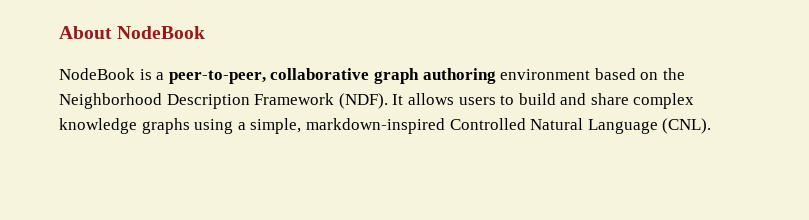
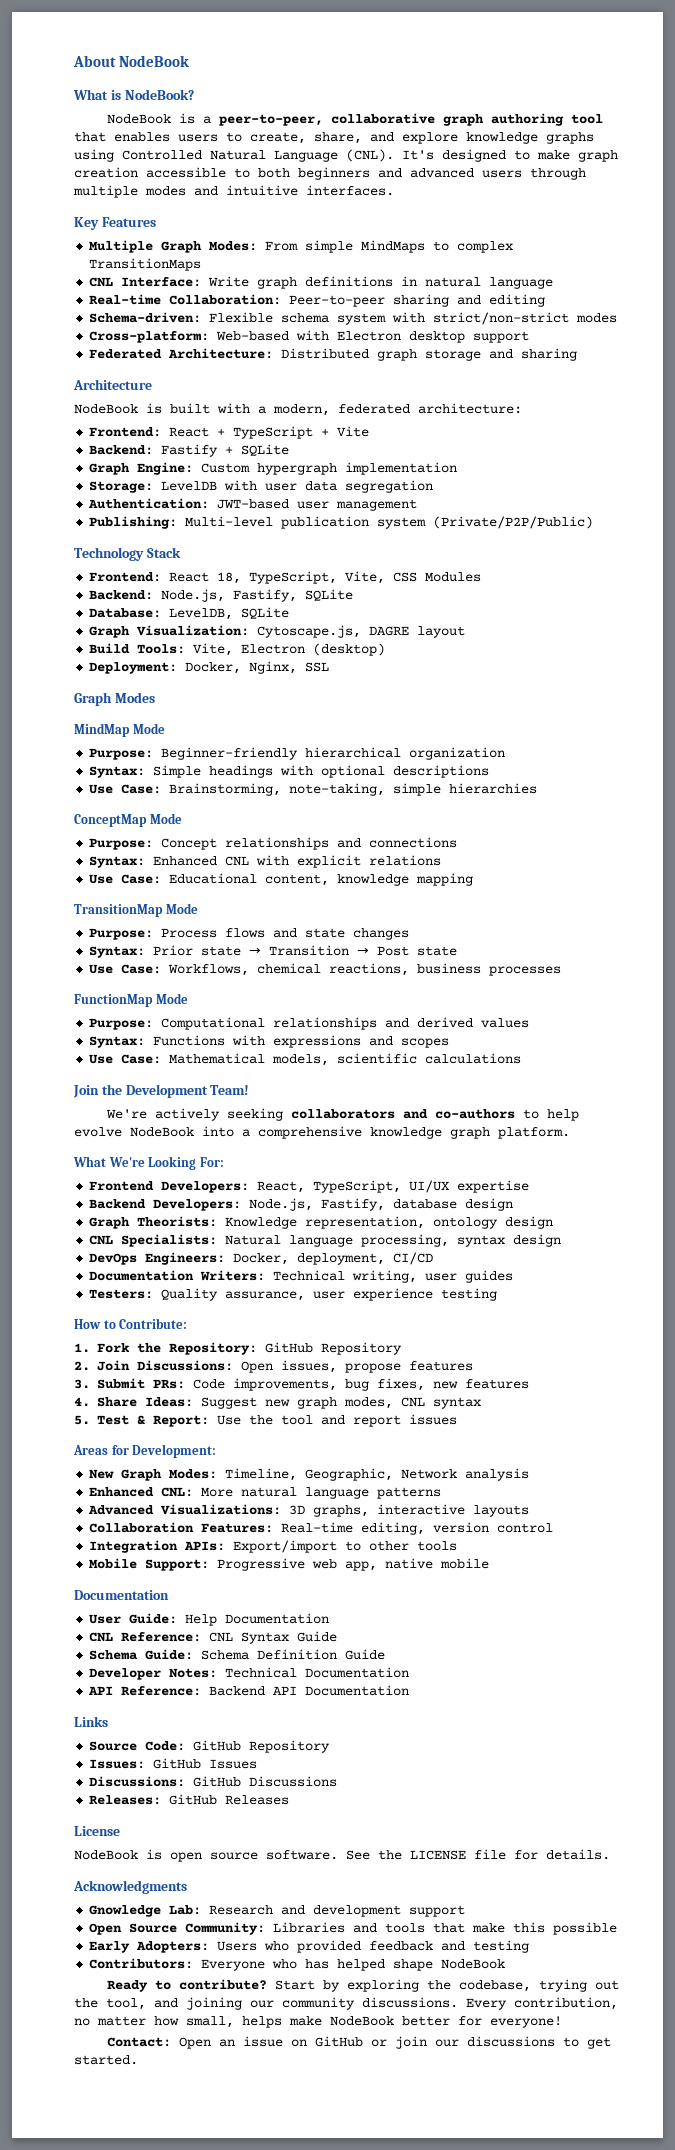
(206, 32) none -> [73,89,194,100] // What is NodeBook?
[500,68,685,80] [59,93,695,109] [59,118,712,134] environment based on the Neighborhood Description Framework (NDF). It allows users to build and share complex knowledge graphs using a simple, markdown-inspired Controlled Natural Language (CNL). -> [571,114,604,124] [74,132,594,144] [74,149,618,162] [74,167,586,180] [73,185,394,198] [74,217,156,230] [89,240,514,253] [89,258,202,271] [89,276,554,289] [89,294,546,307] [89,312,618,325] [89,330,530,343] [89,348,578,361] [73,379,152,390] [74,403,522,416] [89,426,370,439] [89,444,290,457] [89,462,458,475] [89,480,434,493] [88,498,418,511] [89,516,594,529] [74,547,181,561] [89,571,482,584] [89,589,354,602] [89,607,290,620] [89,625,466,638] [89,643,386,656] [89,661,330,674] [74,692,155,706] [74,723,165,737] [89,747,506,760] [89,765,490,778] [89,783,538,796] [74,813,182,827] [89,837,458,850] [89,855,442,868] [89,873,474,886] [74,903,198,917] [89,928,410,940] [89,945,458,958] [89,963,562,976] [74,993,188,1007] [89,1017,530,1030] [89,1035,450,1048] [89,1053,522,1066] [73,1084,250,1098] [106,1108,580,1121] [74,1126,570,1139] [73,1156,224,1170] [89,1180,530,1193] [89,1198,514,1211] [89,1216,554,1229] [89,1234,562,1247] [89,1252,434,1265] [89,1270,514,1283] [89,1288,498,1301] [74,1318,188,1329] [74,1342,403,1355] [74,1360,474,1373] [74,1378,530,1391] [74,1397,482,1409] [74,1414,458,1427] [73,1444,217,1458] [89,1468,530,1481] [89,1487,442,1499] [88,1504,530,1517] [89,1522,554,1535] [89,1540,458,1553] [89,1558,490,1571] [74,1590,169,1600] [89,1613,330,1626] [89,1631,338,1644] [89,1649,386,1660] [89,1667,410,1680] [88,1685,410,1696] [74,1716,108,1727] [89,1740,331,1753] [89,1758,258,1769] [89,1776,338,1787] [89,1794,290,1805] [74,1826,120,1836] [74,1849,610,1862] [73,1880,187,1894] [89,1905,466,1917] [89,1922,618,1935] [89,1940,530,1953] [89,1958,506,1971] [107,1979,620,1992] [74,1997,618,2010] [74,2016,562,2028] [107,2036,612,2049] [74,2055,138,2065] tool that enables users to create, share, and explore knowledge graphs using Controlled Natural Language (CNL). It's designed to make graph creation accessible to both beginners and advanced users through multiple modes and intuitive interfaces. // Key Features // Multiple Graph Modes: From simple MindMaps to complex TransitionMaps // CNL Interface: Write graph definitions in natural language // Real-time Collaboration: Peer-to-peer sharing and editing // Schema-driven: Flexible schema system with strict/non-strict modes // Cross-platform: Web-based with Electron desktop support // Federated Architecture: Distributed graph storage and sharing // Architecture // NodeBook is built with a modern, federated architecture: // Frontend: React + TypeScript + Vite // Backend: Fastify + SQLite // Graph Engine: Custom hypergraph implementation // Storage: LevelDB with user data segregation // Authentication: JWT-based user management // Publishing: Multi-level publication system (Private/P2P/Public) // Technology Stack // Frontend: React 18, TypeScript, Vite, CSS Modules // Backend: Node.js, Fastify, SQLite // Database: LevelDB, SQLite // Graph Visualization: Cytoscape.js, DAGRE layout // Build Tools: Vite, Electron (desktop) // Deployment: Docker, Nginx, SSL // Graph Modes // MindMap Mode // Purpose: Beginner-friendly hierarchical organization // Syntax: Simple headings with optional descriptions // Use Case: Brainstorming, note-taking, simple hierarchies // ConceptMap Mode // Purpose: Concept relationships and connections // Syntax: Enhanced CNL with explicit relations // Use Case: Educational content, knowledge mapping // TransitionMap Mode // Purpose: Process flows and state changes // Syntax: Prior state → Transition → Post state // Use Case: Workflows, chemical reactions, business processes // FunctionMap Mode // Purpose: Computational relationships and derived values // Syntax: Functions with expressions and scopes // Use Case: Mathematical models, scientific calculations // Join the Development Team! // We're actively seeking collaborators and co-authors to help evolve NodeBook into a comprehensive knowledge graph platform. // What We're Looking For: // Frontend Developers: React, TypeScript, UI/UX expertise // Backend Developers: Node.js, Fastify, database design // Graph Theorists: Knowledge representation, ontology design // CNL Specialists: Natural language processing, syntax design // DevOps Engineers: Docker, deployment, CI/CD // Documentation Writers: Technical writing, user guides // Testers: Quality assurance, user experience testing // How to Contribute: // 1. Fork the Repository: GitHub Repository // 2. Join Discussions: Open issues, propose features // 3. Submit PRs: Code improvements, bug fixes, new features // 4. Share Ideas: Suggest new graph modes, CNL syntax // 5. Test & Report: Use the tool and report issues // Areas for Development: // New Graph Modes: Timeline, Geographic, Network analysis // Enhanced CNL: More natural language patterns // Advanced Visualizations: 3D graphs, interactive layouts // Collaboration Features: Real-time editing, version control // Integration APIs: Export/import to other tools // Mobile Support: Progressive web app, native mobile // Documentation // User Guide: Help Documentation // CNL Reference: CNL Syntax Guide // Schema Guide: Schema Definition Guide // Developer Notes: Technical Documentation // API Reference: Backend API Documentation // Links // Source Code: GitHub Repository // Issues: GitHub Issues // Discussions: GitHub Discussions // Releases: GitHub Releases // License // NodeBook is open source software. See the LICENSE file for details. // Acknowledgments // Gnowledge Lab: Research and development support // Open Source Community: Libraries and tools that make this possible // Early Adopters: Users who provided feedback and testing // Contributors: Everyone who has helped shape NodeBook // Ready to contribute? Start by exploring the codebase, trying out the tool, and joining our community discussions. Every contribution, no matter how small, helps make NodeBook better for everyone! // Contact: Open an issue on GitHub or join our discussions to get started.

